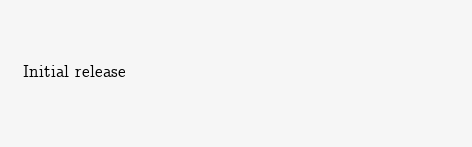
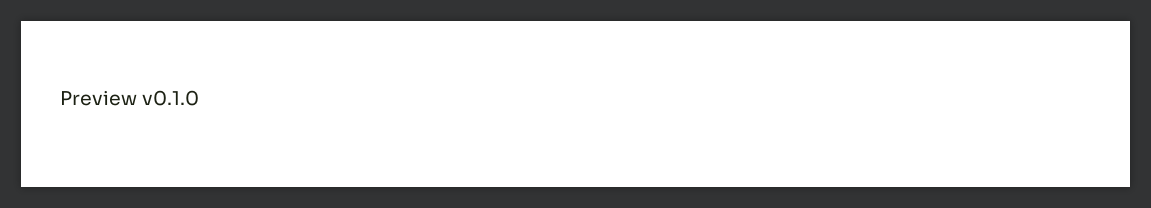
[23,65,126,77] Initial release -> [60,90,200,106] Preview v0.1.0

